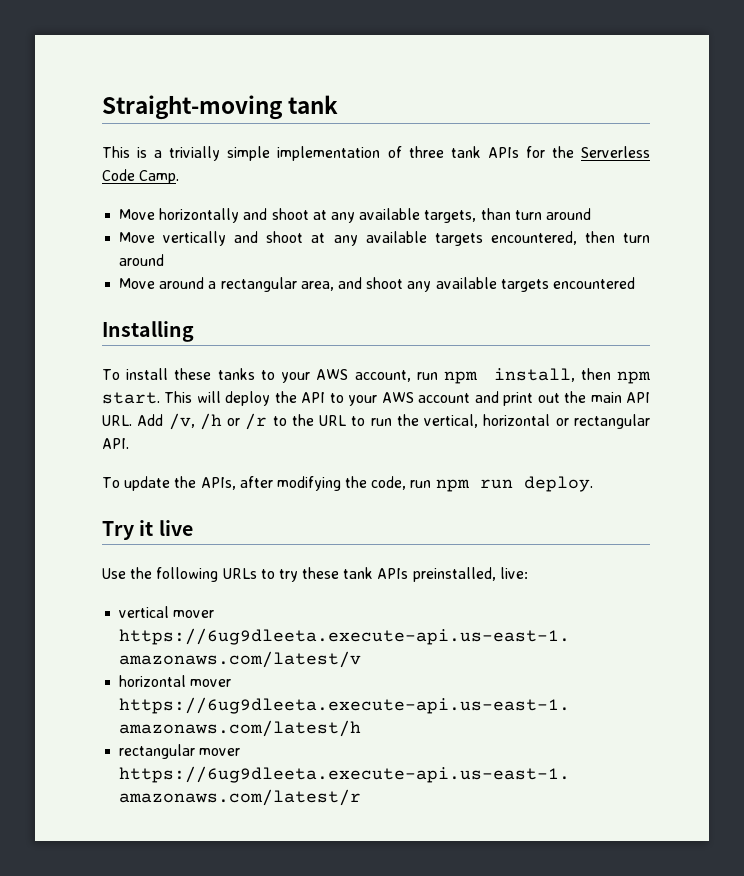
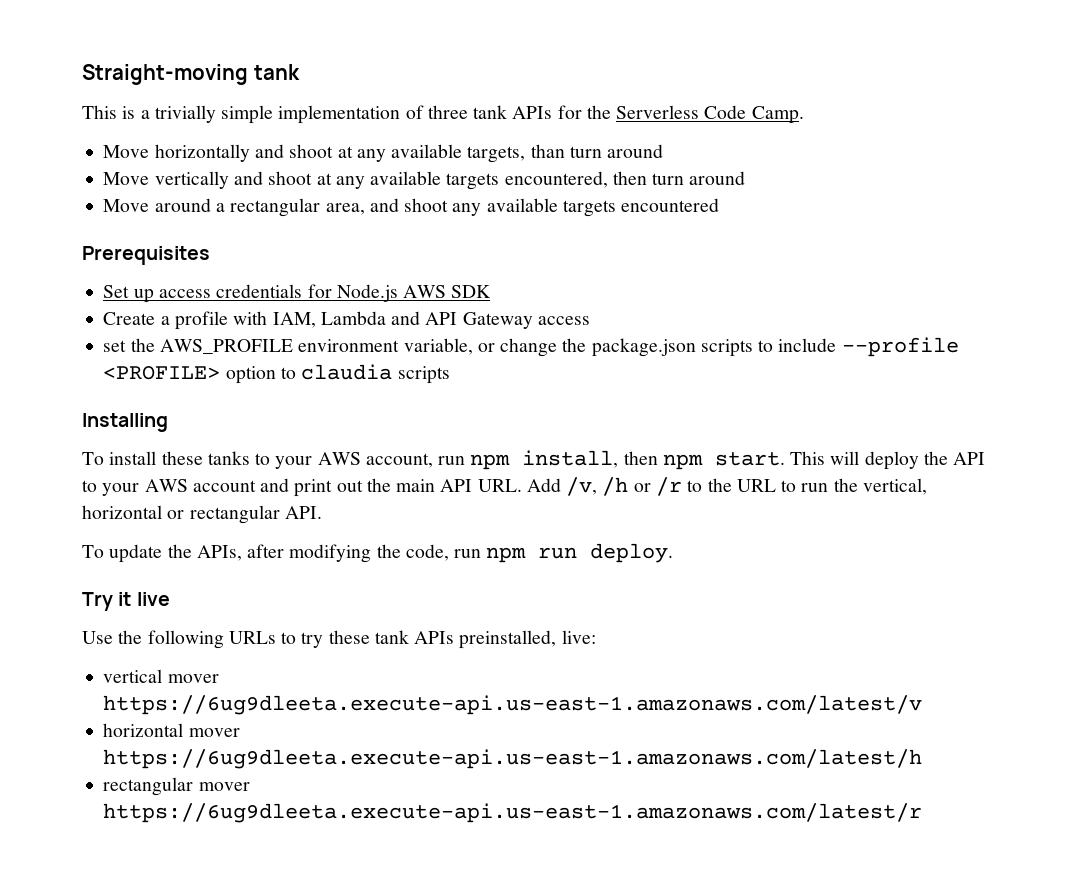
(635, 283) none -> [82,246,210,265] [103,284,492,303] [103,311,590,330] [103,337,959,357] [103,364,450,384] // Prerequisites // Set up access credentials for Node.js AWS SDK // Create a profile with IAM, Lambda and API Gateway access // set the AWS_PROFILE environment variable, or change the package.json scripts to include --profile <PROFILE> option to claudia scripts

